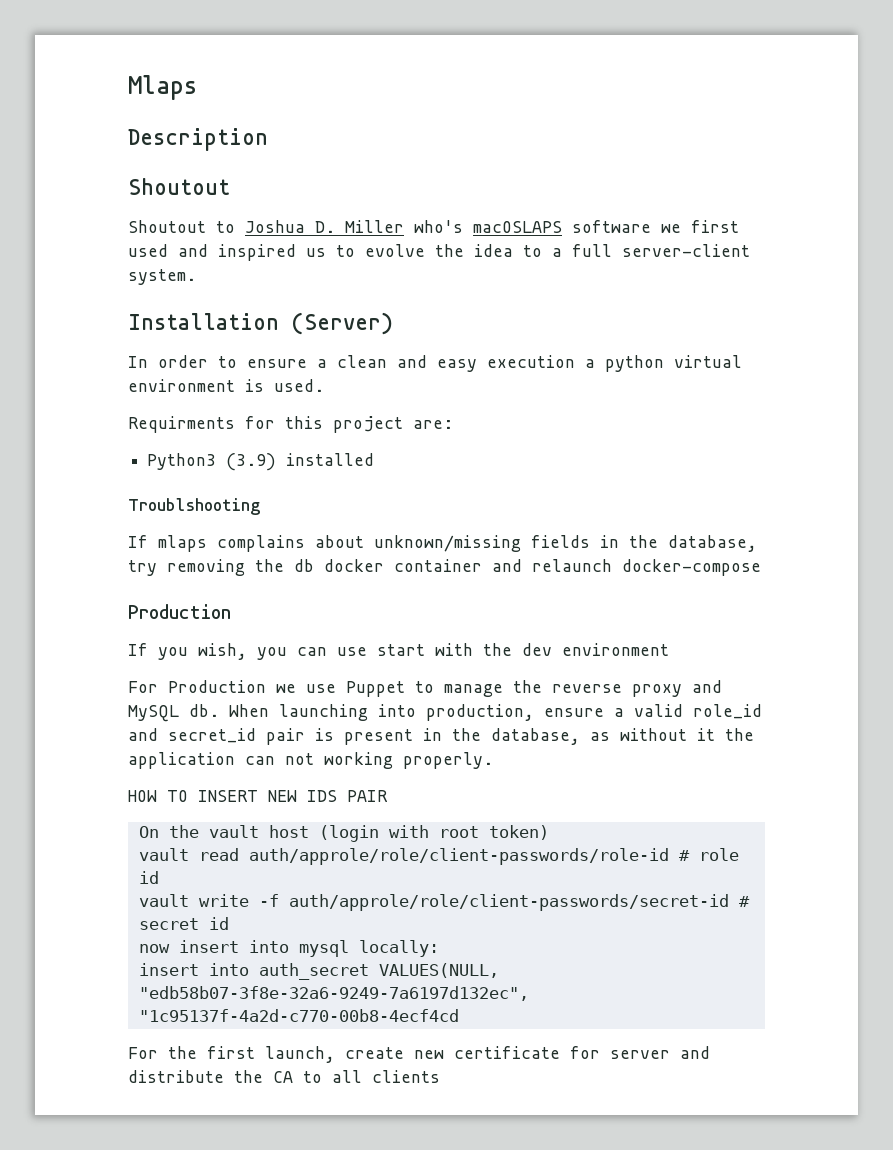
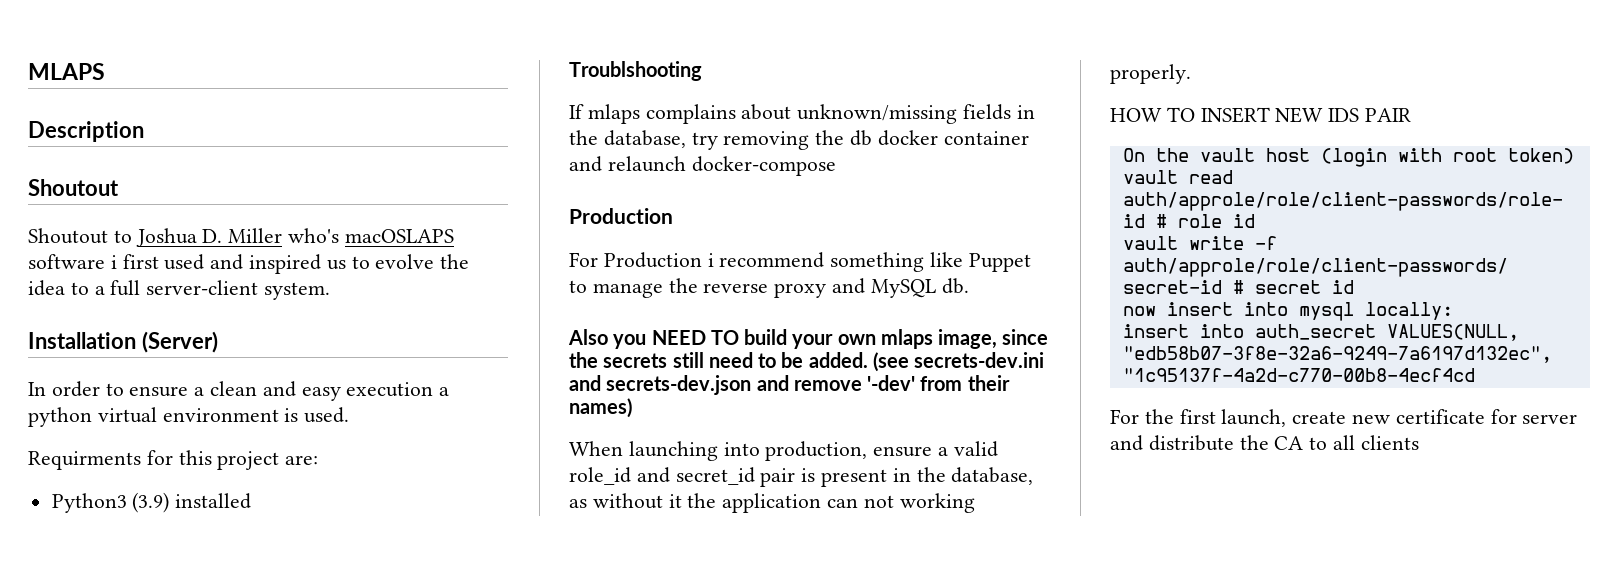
[128,75,197,100] Mlaps -> [28,63,105,80] MLAPS
[661,224,681,233] we -> [110,255,117,269] i
[128,643,669,660] [128,680,336,693] If you wish, you can use start with the dev environment // For Production we use -> [569,252,964,272] For Production i recommend something like
(219, 710) none -> [568,329,1049,349] [569,352,1045,372] [569,375,1010,395] [569,398,632,418] // Also you NEED TO build your own mlaps image, since the secrets still need to be added. (see secrets-dev.ini and secrets-dev.json and remove '-dev' from their names) //

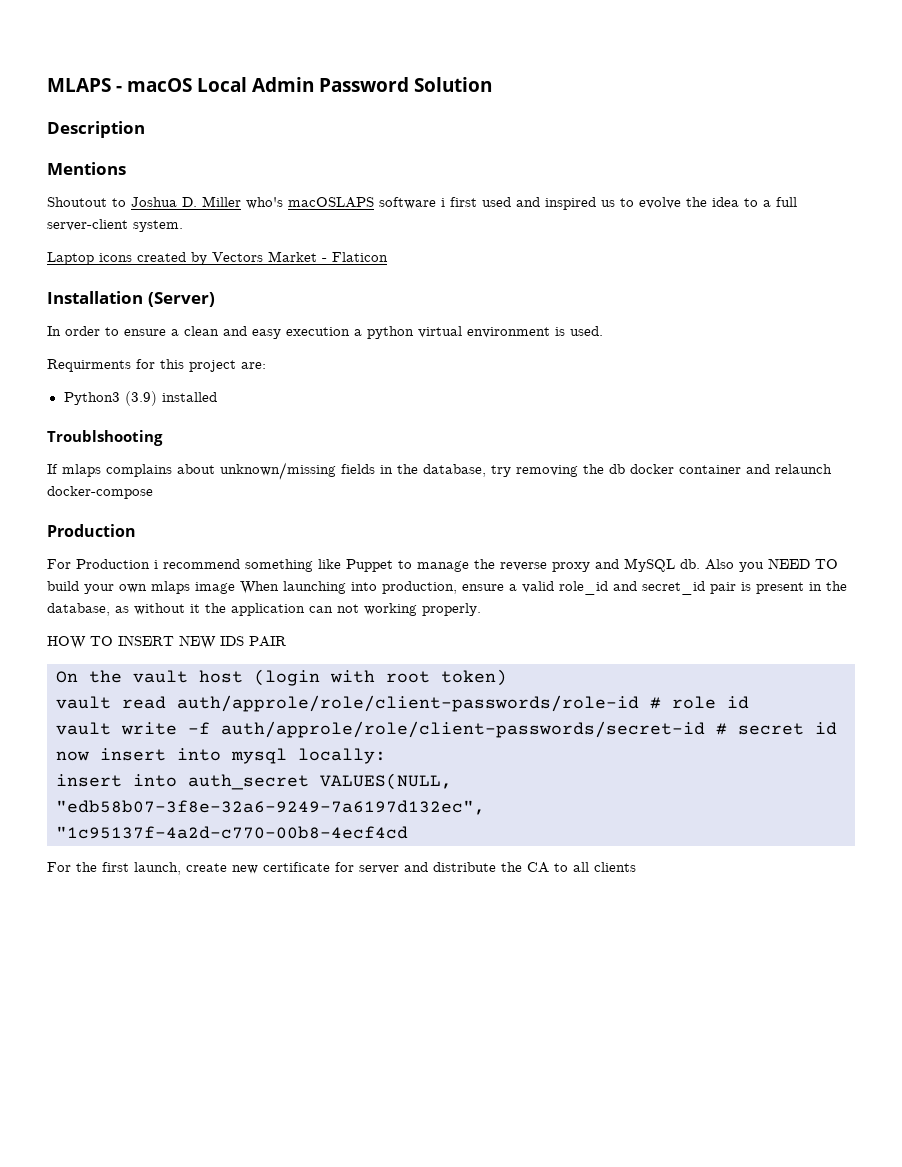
(105, 71) none -> [116,77,492,92] - macOS Local Admin Password Solution
[28,179,119,196] Shoutout -> [47,162,126,175] Mentions
(331, 291) none -> [47,251,388,265] // Laptop icons created by Vectors Market - Flaticon
(969, 286) // -> (700, 564) none
[938,329,1049,349] [569,352,1045,372] [569,375,1010,395] [569,398,632,418] image, since the secrets still need to be added. (see secrets-dev.ini and secrets-dev.json and remove '-dev' from their names) // -> [195,582,235,594] image

